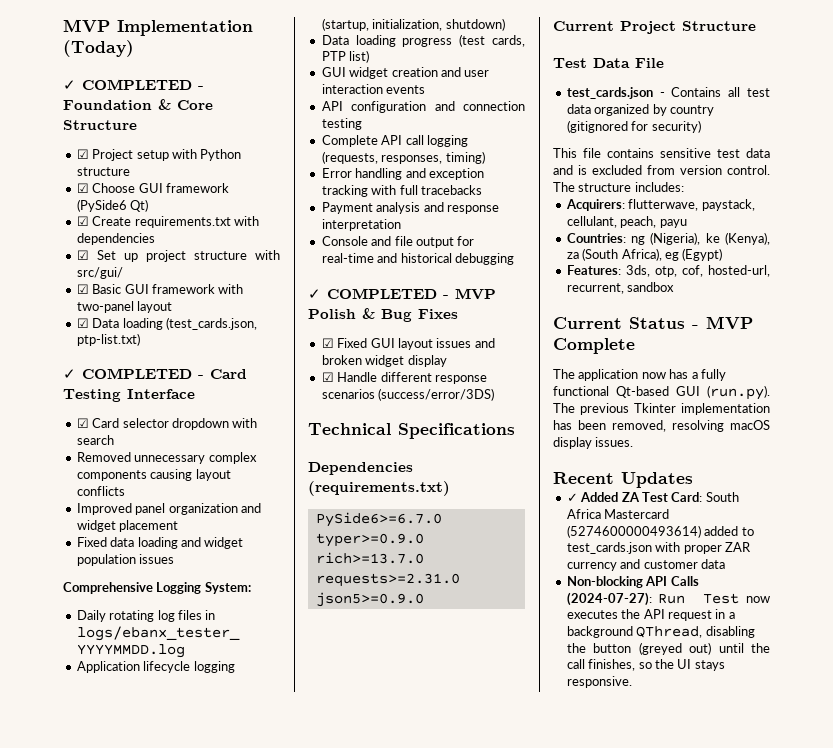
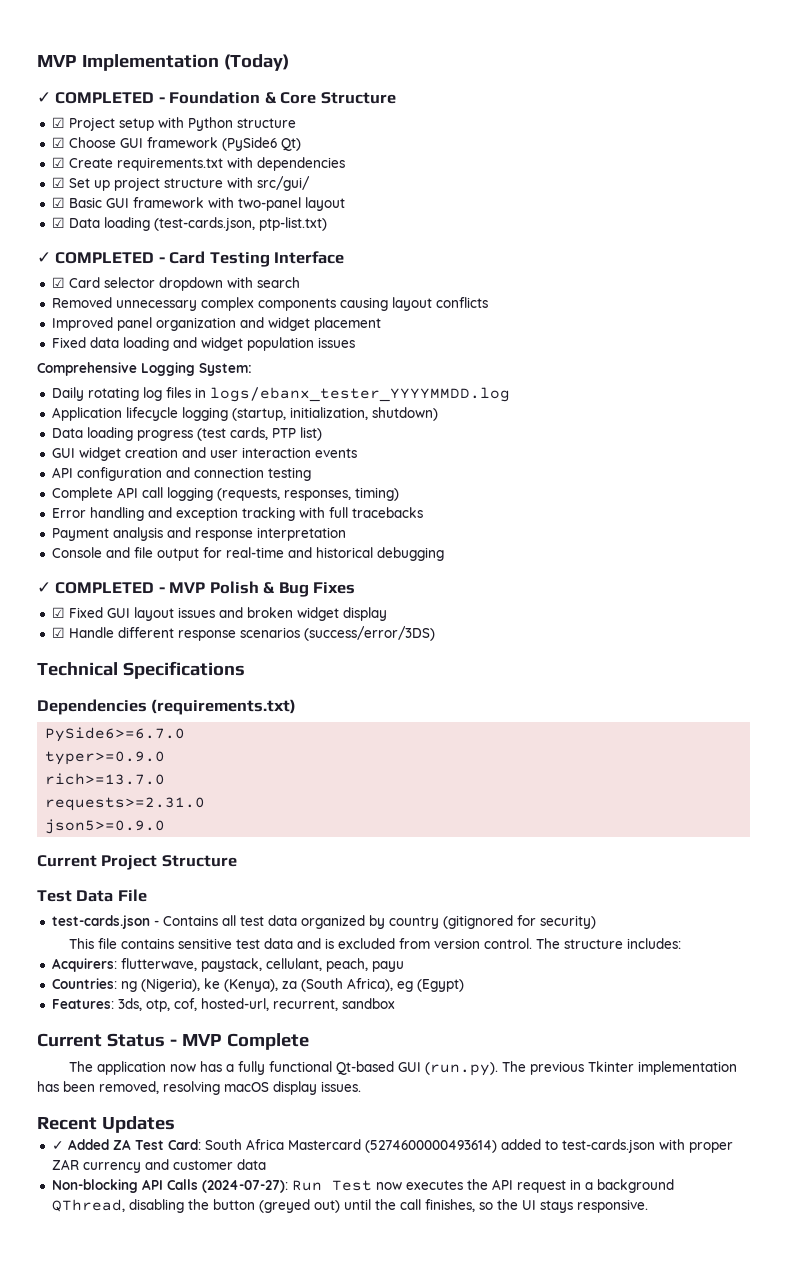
[165,317,257,330] (test_cards.json, -> [153,217,255,231] (test-cards.json,
[566,87,653,99] test_cards.json -> [51,915,150,929] test-cards.json
[566,542,652,554] test_cards.json -> [561,1139,655,1153] test-cards.json

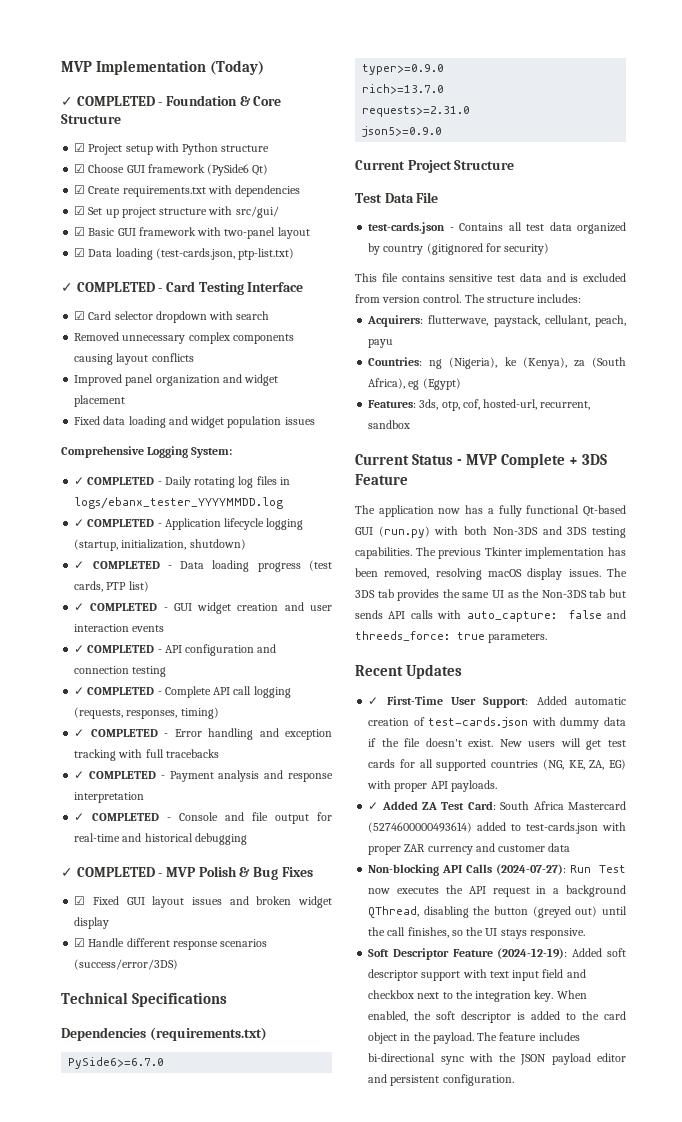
(252, 369) none -> [74,477,162,485] ✓ COMPLETED -
(510, 394) none -> [74,519,162,527] ✓ COMPLETED -
(438, 414) none -> [74,561,172,569] ✓ COMPLETED -
(322, 434) none -> [74,603,168,611] ✓ COMPLETED -
(357, 453) none -> [74,645,162,653] ✓ COMPLETED -
(311, 474) none -> [74,687,162,695] ✓ COMPLETED -
(399, 494) none -> [74,729,169,737] ✓ COMPLETED -
(423, 512) none -> [74,771,165,779] ✓ COMPLETED -
(346, 534) none -> [74,813,172,821] ✓ COMPLETED -
(309, 1041) none -> [569,454,608,465] [355,474,408,485] + 3DS Feature
[424,1062,498,1076] (run.py). -> [378,526,626,538] [355,547,412,559] (run.py) with both Non-3DS and 3DS testing capabilities.
[37,1116,175,1133] // Recent Updates -> [607,568,627,577] [355,589,626,601] [355,610,626,622] [355,631,548,643] [355,664,463,679] [368,696,626,708] [368,717,626,729] [368,738,626,750] [368,759,626,771] [367,780,497,792] The 3DS tab provides the same UI as the Non-3DS tab but sends API calls with auto_capture: false and threeds_force: true parameters. // Recent Updates // ✓ First-Time User Support: Added automatic creation of test-cards.json with dummy data if the file doesn't exist. New users will get test cards for all supported countries (NG, KE, ZA, EG) with proper API payloads.
(648, 1206) none -> [368,948,626,960] [368,969,586,981] [368,990,587,1002] [368,1011,626,1023] [368,1032,580,1044] [368,1053,626,1065] [368,1074,514,1086] // Soft Descriptor Feature (2024-12-19): Added soft descriptor support with text input field and checkbox next to the integration key. When enabled, the soft descriptor is added to the card object in the payload. The feature includes bi-directional sync with the JSON payload editor and persistent configuration.

